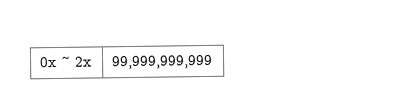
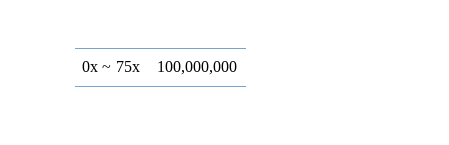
[73,56,92,67] [110,54,213,70] 2x | 99,999,999,999 -> [115,61,140,72] [157,61,238,75] 75x | 100,000,000

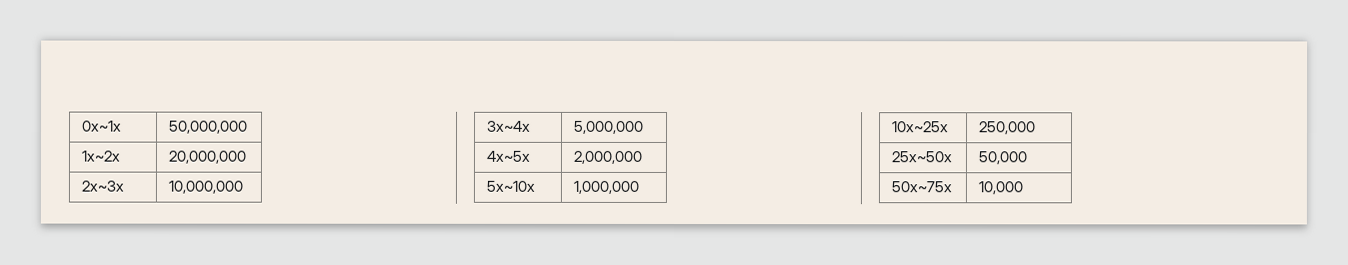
[82,61,140,72] [157,61,238,75] 0x ~ 75x | 100,000,000 -> [82,120,123,132] [168,120,249,134] [81,150,121,162] [168,150,247,164] [81,180,125,192] [168,180,244,194] [487,120,532,132] [573,120,645,134] [486,150,531,162] [573,150,643,164] [486,180,536,192] [573,180,640,194] [892,121,950,133] [978,121,1037,135] [891,151,953,163] [978,151,1028,165] [891,181,953,193] [978,181,1024,195] 0x~1x | 50,000,000 // 1x~2x | 20,000,000 // 2x~3x | 10,000,000 // 3x~4x | 5,000,000 // 4x~5x | 2,000,000 // 5x~10x | 1,000,000 // 10x~25x | 250,000 // 25x~50x | 50,000 // 50x~75x | 10,000

